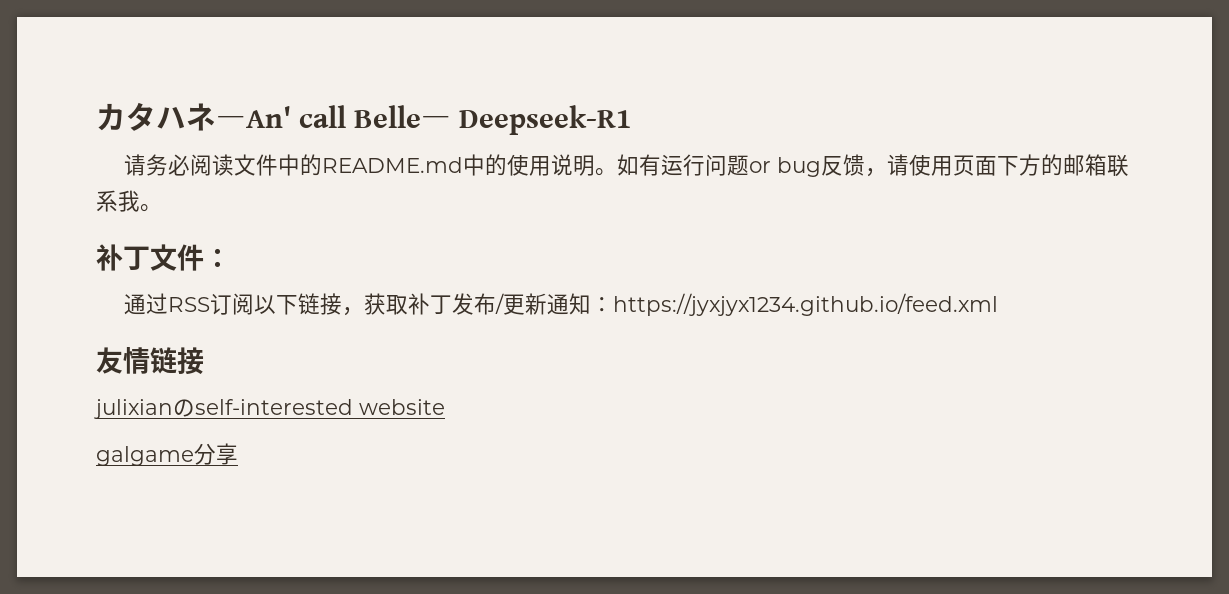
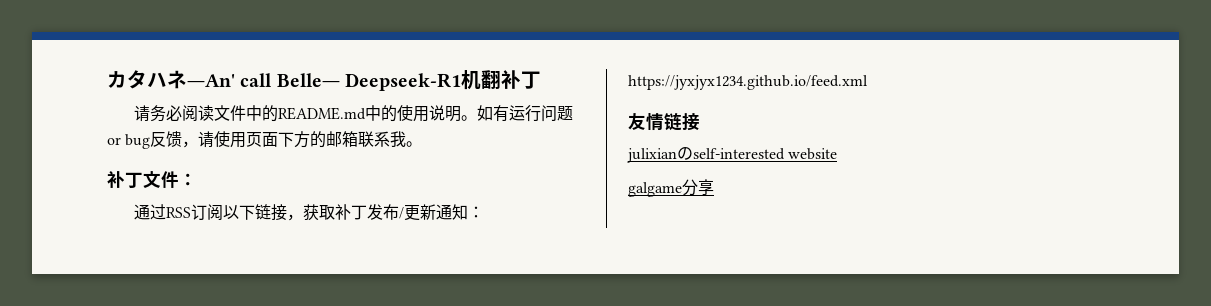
(632, 120) none -> [460,70,541,90] 机翻补丁

